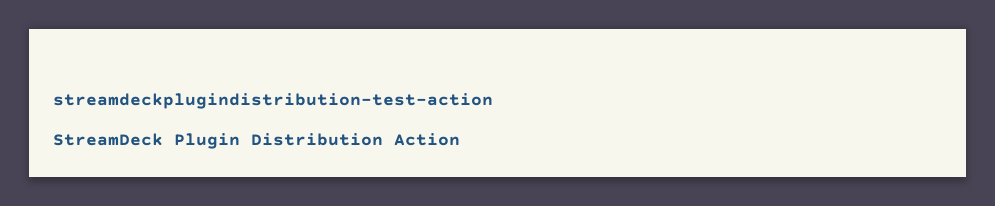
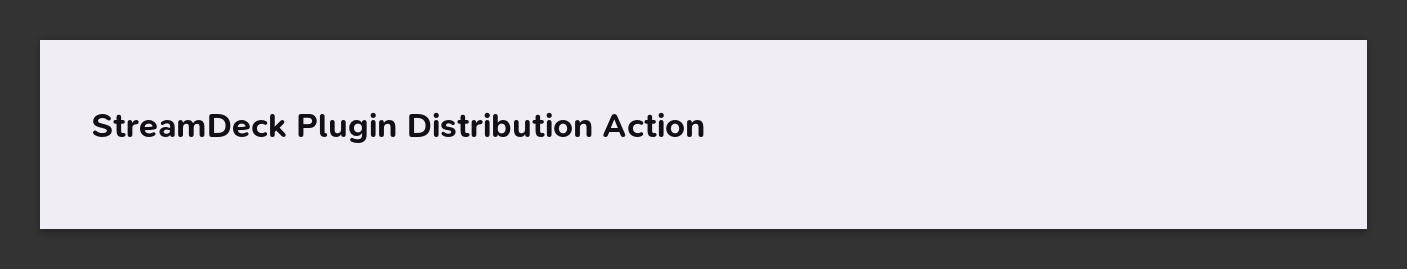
[53,93,493,109] streamdeckplugindistribution-test-action // -> (91, 126) none

